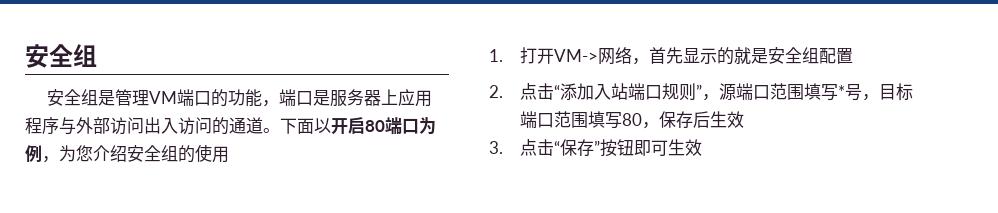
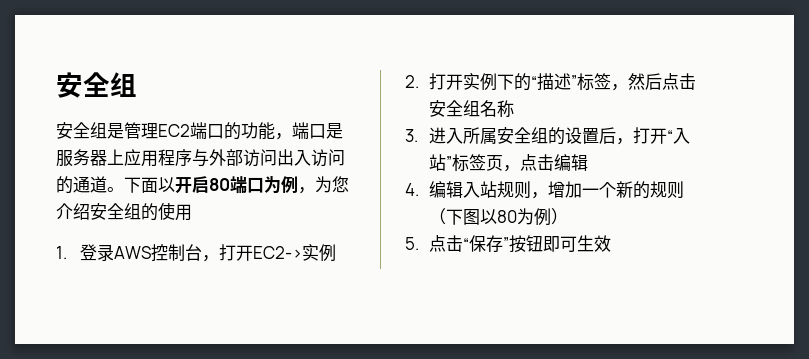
[149,91,178,104] VM -> [158,124,190,137] EC2
[519,47,853,65] [489,83,913,101] [519,111,744,129] [489,141,503,154] 打开VM->网络，首先显示的就是安全组配置 // 2.点击“添加入站端口规则”，源端口范围填写*号，目标端口范围填写80，保存后生效 // 3. -> [80,244,337,262] [405,73,697,91] [429,100,515,117] [405,127,691,145] [429,154,589,172] [405,181,685,199] [429,208,569,226] [405,237,419,250] 登录AWS控制台，打开EC2->实例 // 2.打开实例下的“描述”标签，然后点击安全组名称 // 3.进入所属安全组的设置后，打开“入站”标签页，点击编辑 // 4.编辑入站规则，增加一个新的规则（下图以80为例） // 5.

